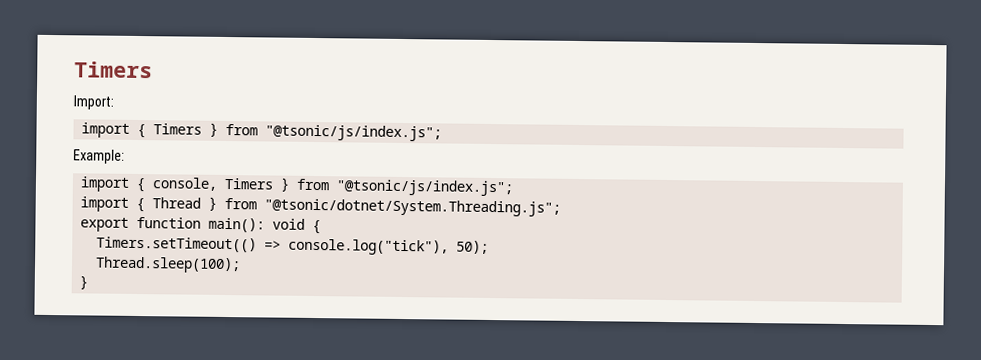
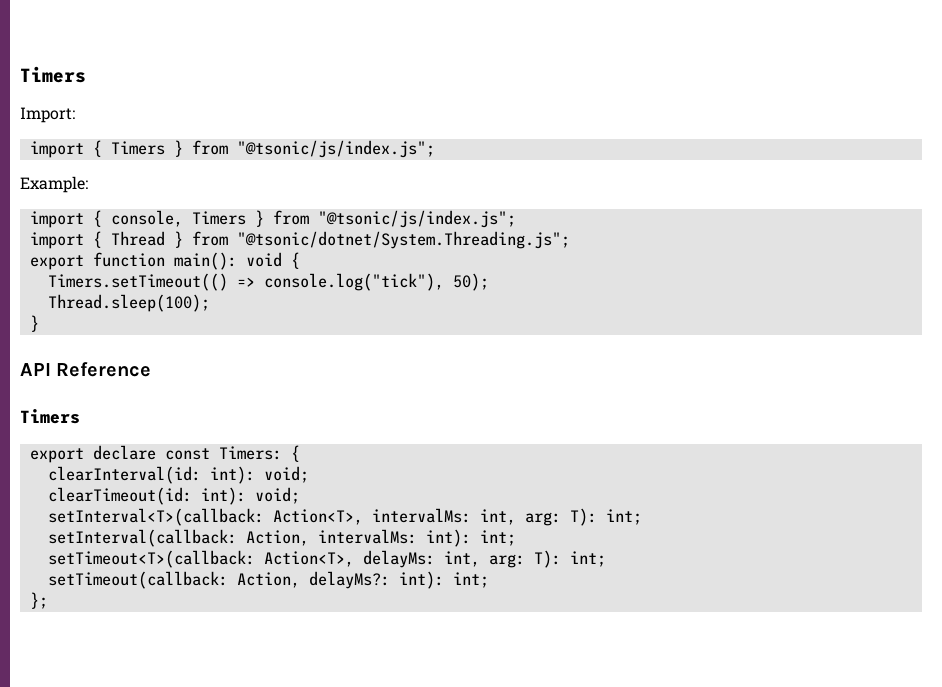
(89, 282) none -> [20,362,152,377] [20,409,80,424] [29,445,300,463] [47,466,309,484] [47,487,300,505] [47,508,642,526] [47,529,516,547] [47,550,606,568] [47,571,489,589] [29,592,48,609] // API Reference // Timers // export declare const Timers: { // clearInterval(id: int): void; // clearTimeout(id: int): void; // setInterval<T>(callback: Action<T>, intervalMs: int, arg: T): int; // setInterval(callback: Action, intervalMs: int): int; // setTimeout<T>(callback: Action<T>, delayMs: int, arg: T): int; // setTimeout(callback: Action, delayMs?: int): int; // };

